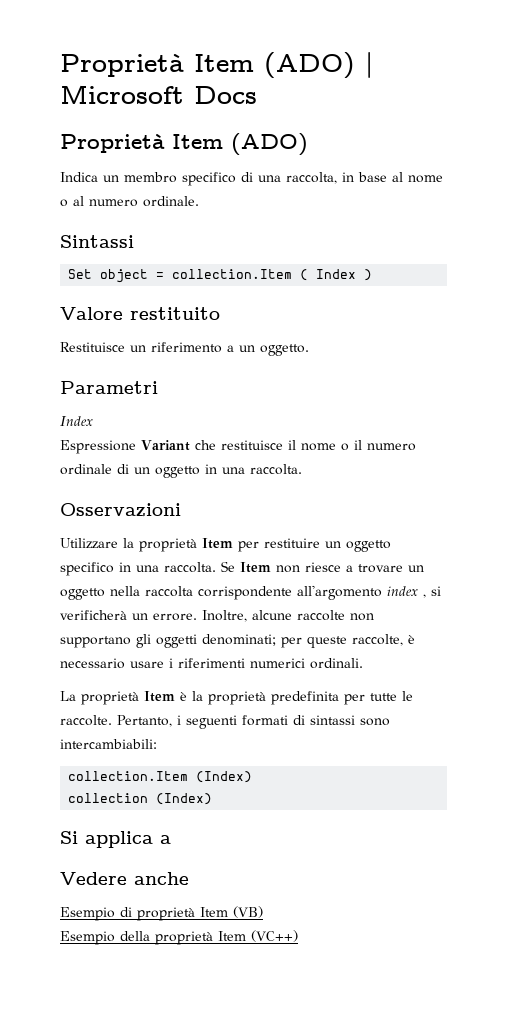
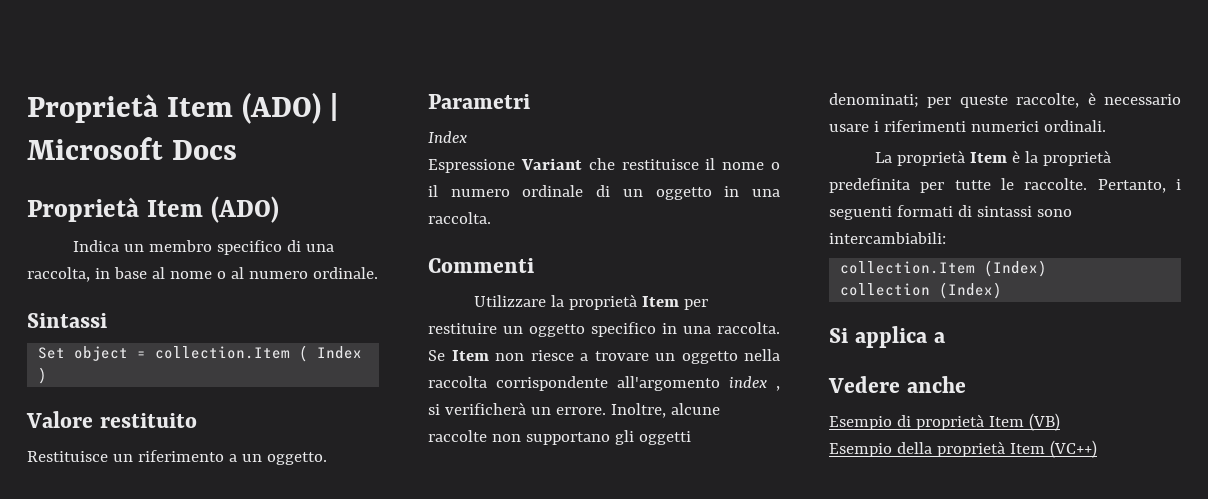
[60,503,181,518] Osservazioni -> [428,258,534,273] Commenti

